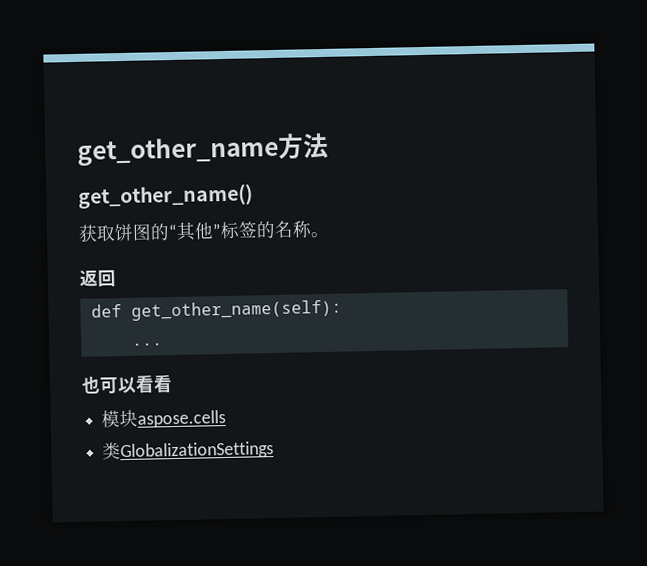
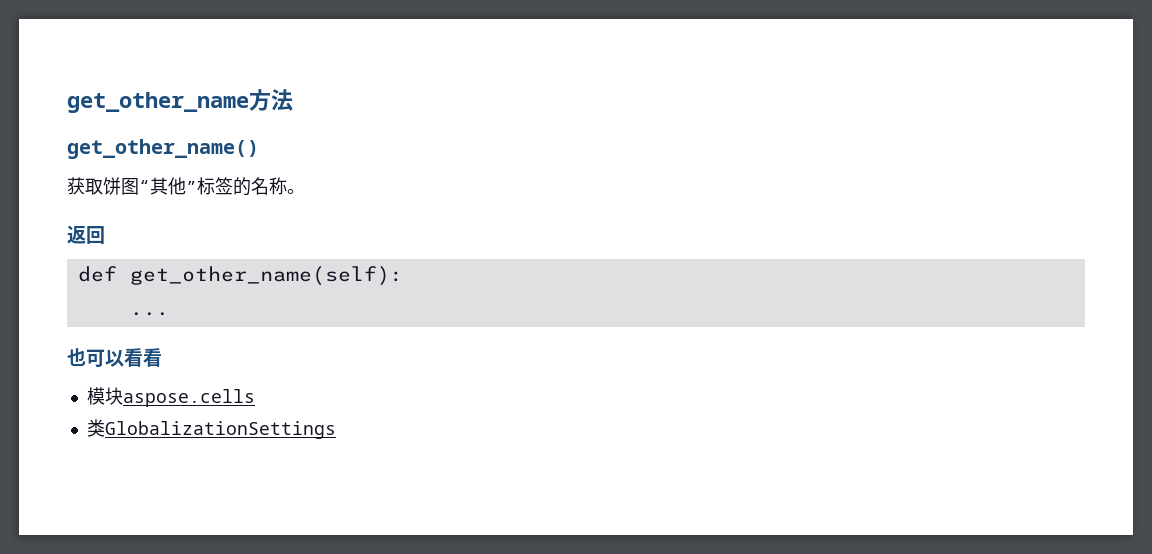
[150,223,170,241] 的 -> (139, 186) none

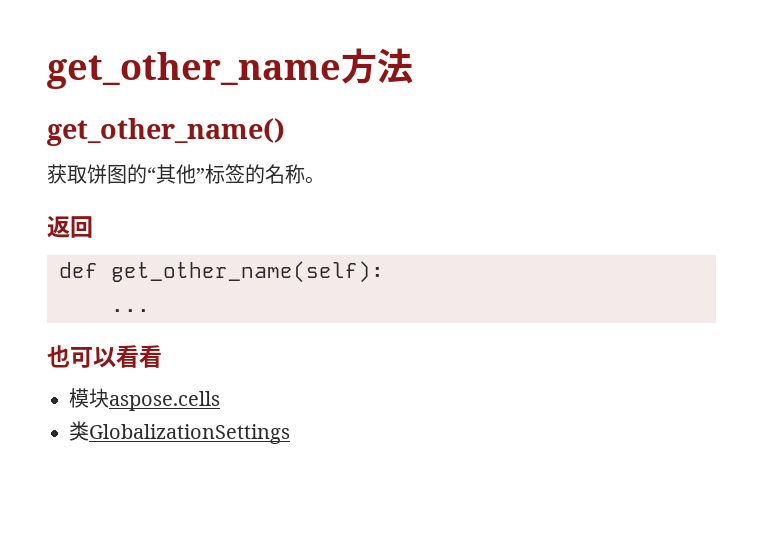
(139, 186) none -> [127,164,147,184] 的

